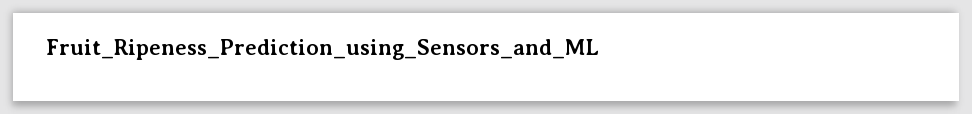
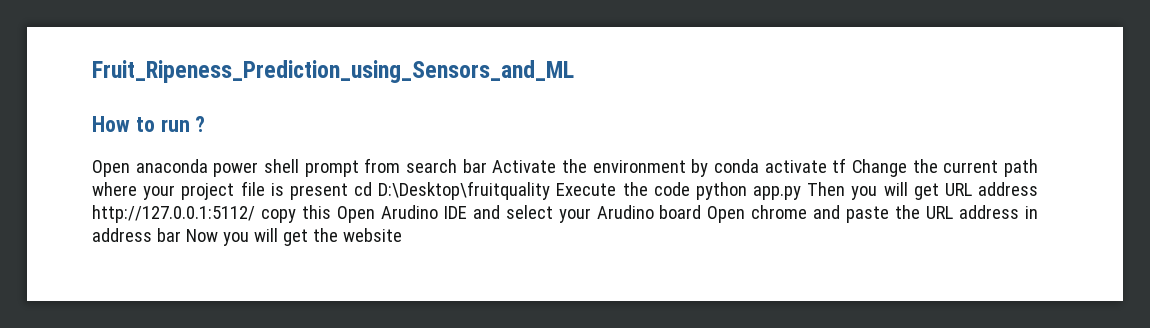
(599, 49) none -> [92,116,206,132] [92,158,1038,177] [92,181,1038,200] [92,205,1039,223] [92,228,402,246] // How to run ? // Open anaconda power shell prompt from search bar Activate the environment by conda activate tf Change the current path where your project file is present cd D:\Desktop\fruitquality Execute the code python app.py Then you will get URL address http://127.0.0.1:5112/ copy this Open Arudino IDE and select your Arudino board Open chrome and paste the URL address in address bar Now you will get the website

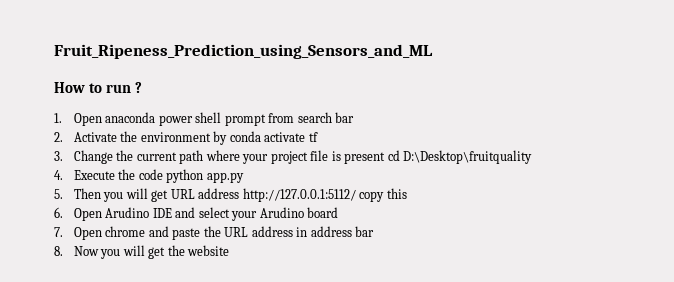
(206, 124) none -> [54,113,62,123] 1.
(487, 166) none -> [54,132,63,142] // 2.
(847, 165) none -> [54,151,63,161] // 3.
(551, 190) none -> [54,170,63,180] // 4.
(801, 193) none -> [54,189,63,199] // 5.
(331, 212) none -> [54,207,63,218] // 6.
(702, 212) none -> [54,227,63,237] // 7.
(181, 235) none -> [54,246,63,256] // 8.

